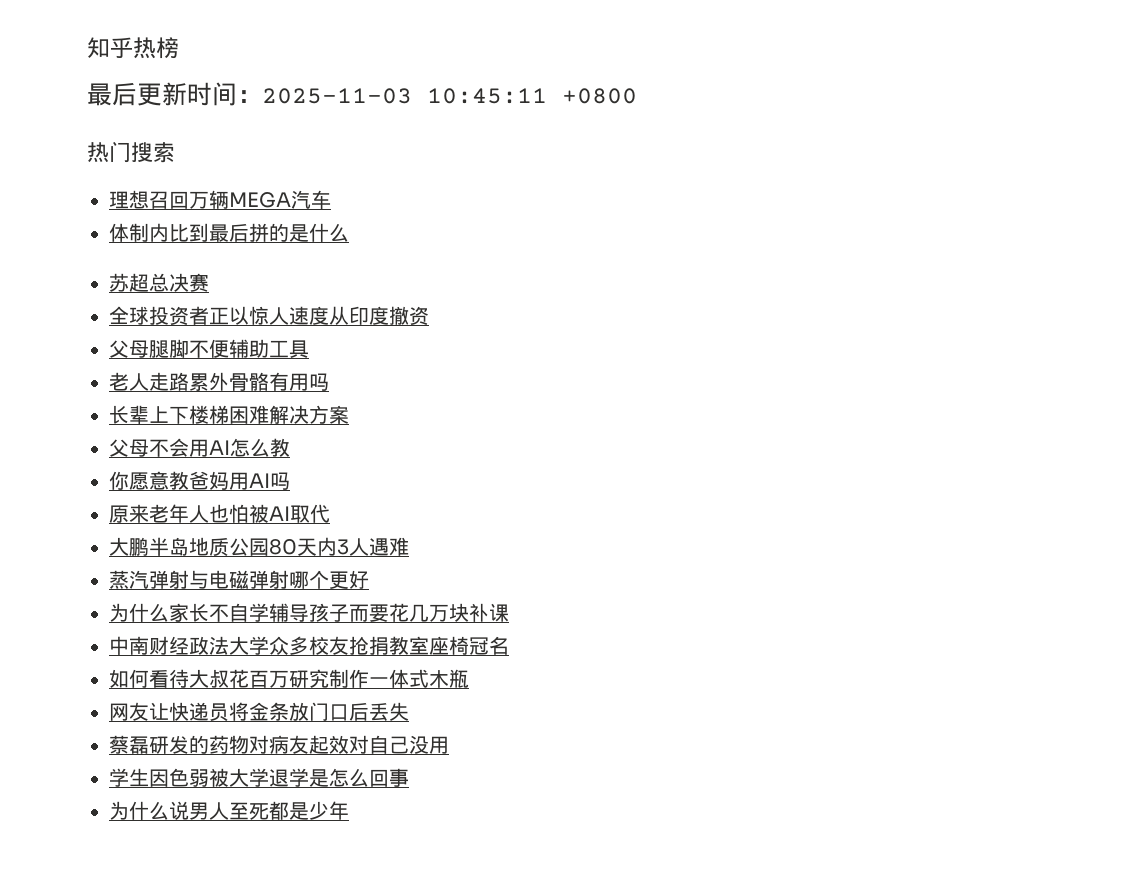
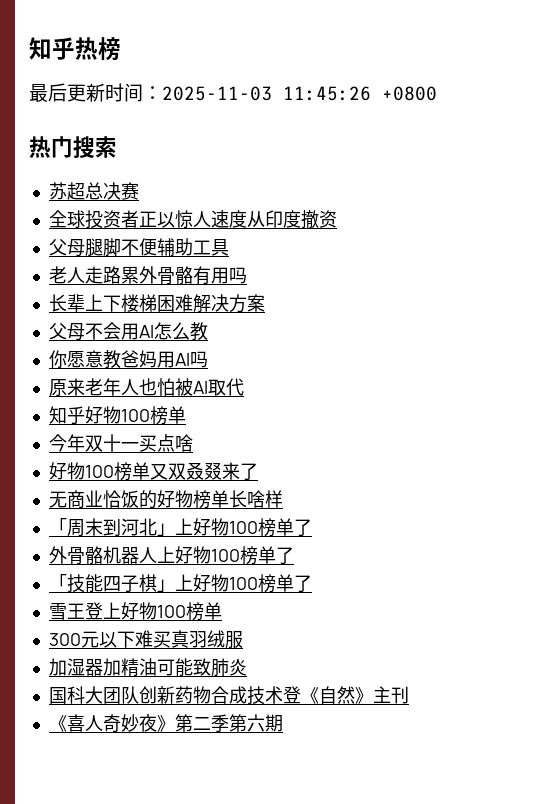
[427,88,547,104] 10:45:11 -> [283,86,371,101] 11:45:26
[109,190,331,210] [109,223,349,242] // 理想召回万辆MEGA汽车 // 体制内比到最后拼的是什么 -> (117, 147) none
[109,537,409,556] [109,570,369,589] [109,603,509,622] [109,636,509,655] [109,669,469,688] [109,702,409,722] [109,735,449,754] [109,768,409,787] [109,801,349,820] 大鹏半岛地质公园80天内3人遇难 // 蒸汽弹射与电磁弹射哪个更好 // 为什么家长不自学辅导孩子而要花几万块补课 // 中南财经政法大学众多校友抢捐教室座椅冠名 // 如何看待大叔花百万研究制作一体式木瓶 // 网友让快递员将金条放门口后丢失 // 蔡磊研发的药物对病友起效对自己没用 // 学生因色弱被大学退学是怎么回事 // 为什么说男人至死都是少年 -> [48,406,186,425] [48,434,193,452] [48,462,258,481] [48,490,283,509] [48,518,312,537] [48,546,294,565] [48,574,312,593] [48,602,222,621] [48,630,243,649] [48,658,247,677] [48,686,409,705] [48,714,283,732] 知乎好物100榜单 // 今年双十一买点啥 // 好物100榜单又双叒叕来了 // 无商业恰饭的好物榜单长啥样 // 「周末到河北」上好物100榜单了 // 外骨骼机器人上好物100榜单了 // 「技能四子棋」上好物100榜单了 // 雪王登上好物100榜单 // 300元以下难买真羽绒服 // 加湿器加精油可能致肺炎 // 国科大团队创新药物合成技术登《自然》主刊 // 《喜人奇妙夜》第二季第六期

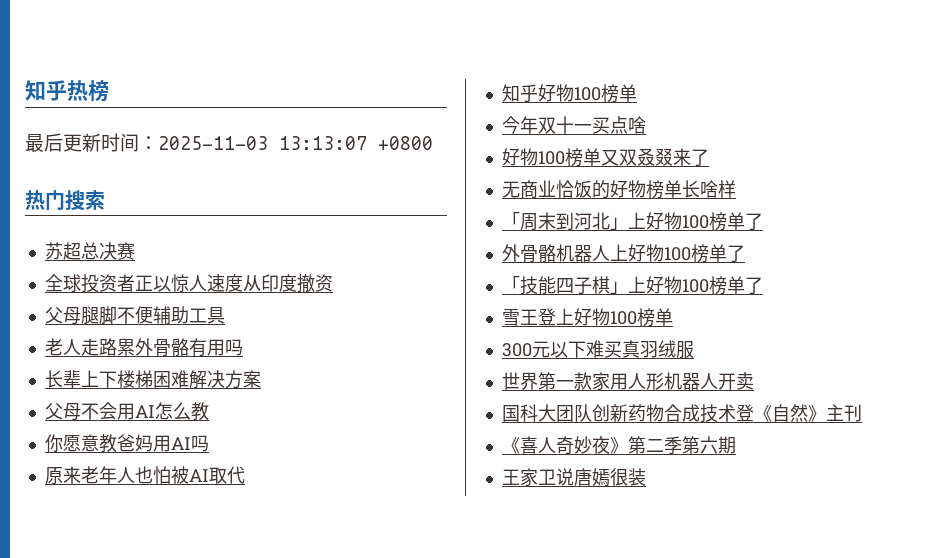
[283,86,371,101] 11:45:26 -> [279,136,367,150] 13:13:07
[48,658,247,677] 加湿器加精油可能致肺炎 -> [501,372,754,391] 世界第一款家用人形机器人开卖
(283, 723) none -> [501,468,646,487] // 王家卫说唐嫣很装

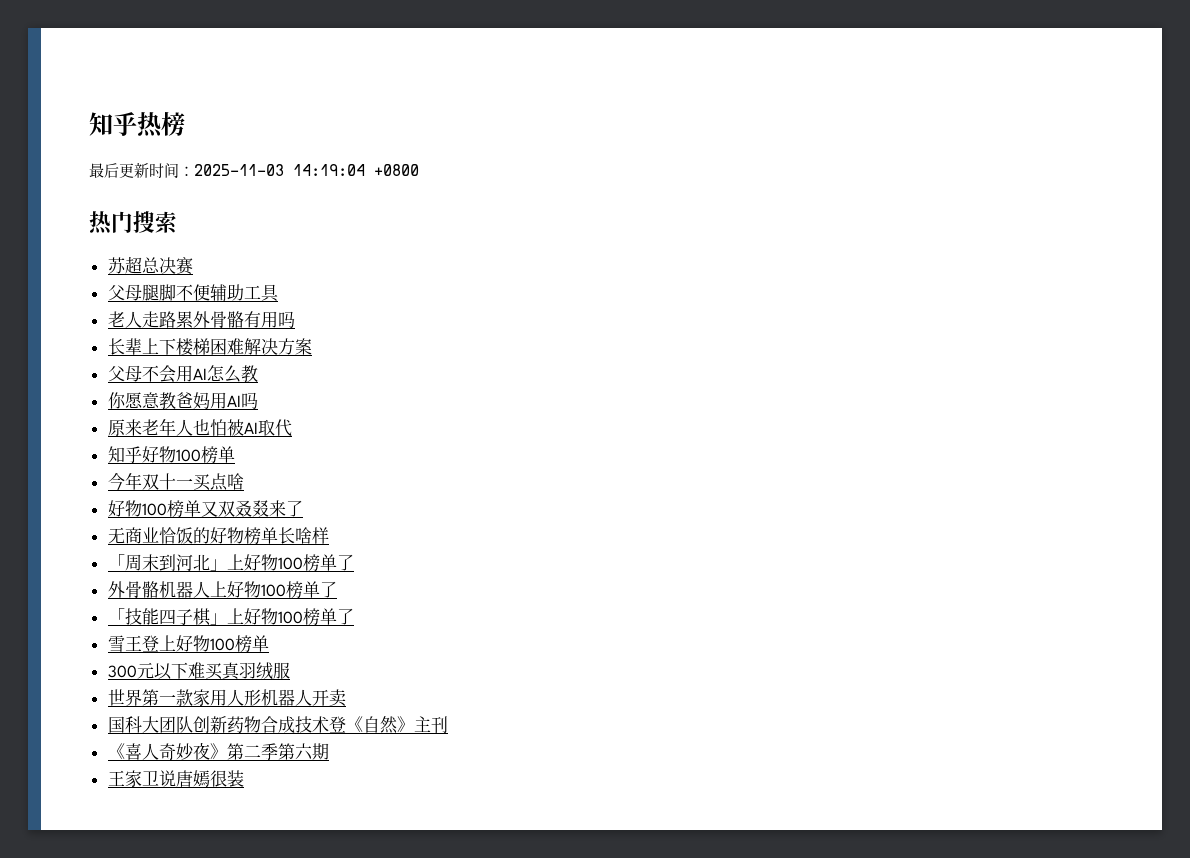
[279,136,367,150] 13:13:07 -> [293,164,365,176] 14:19:04
[44,274,333,293] // 全球投资者正以惊人速度从印度撤资 -> (193, 266) none

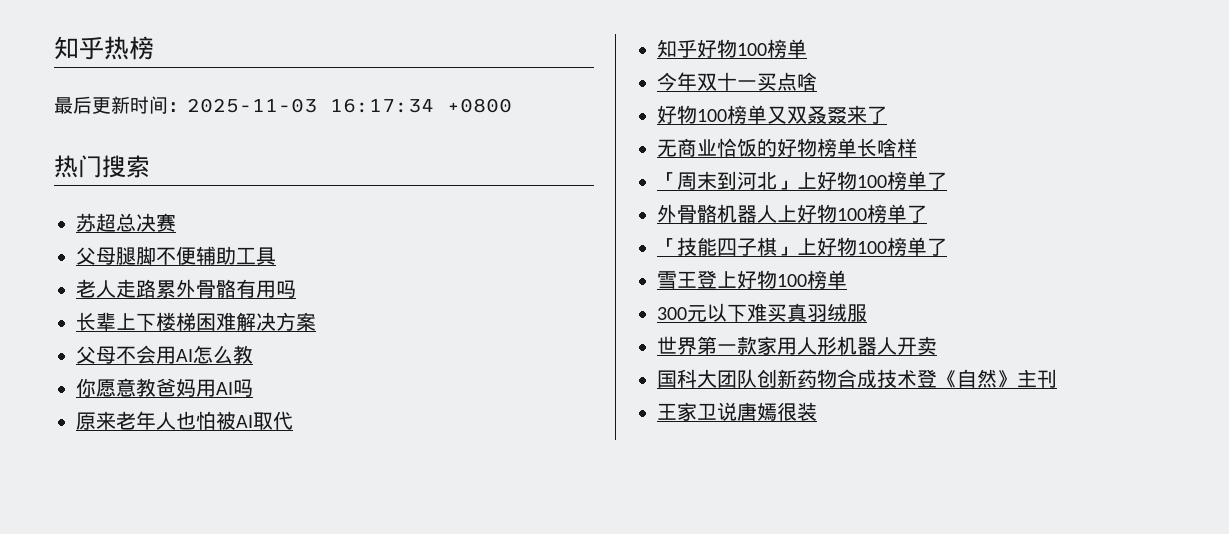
[293,164,365,176] 14:19:04 -> [330,98,434,113] 16:17:34
[107,743,329,760] // 《喜人奇妙夜》第二季第六期 -> (1057, 378) none

